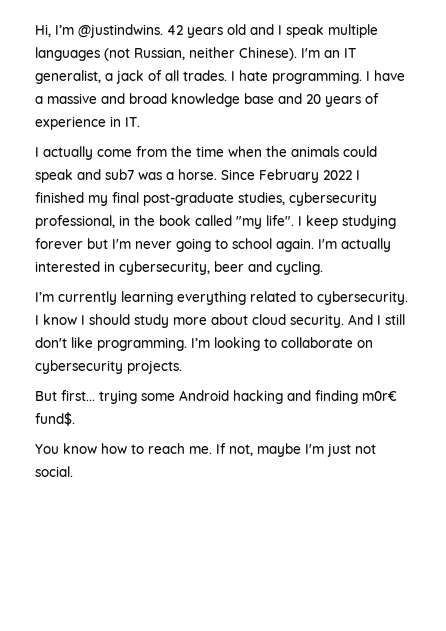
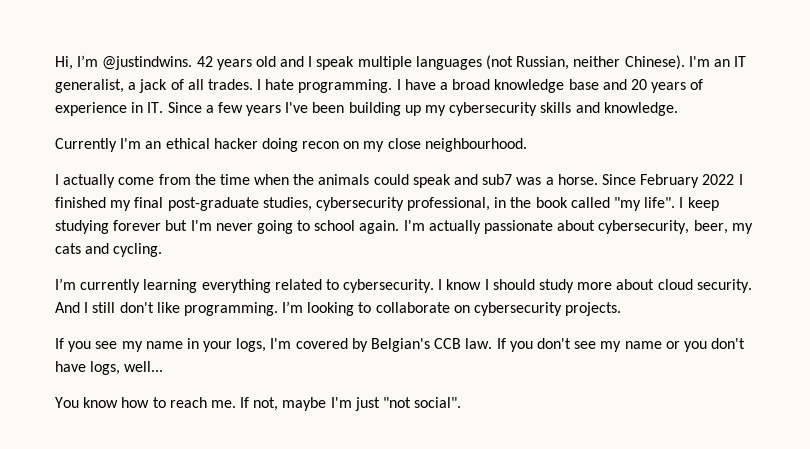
[47,93,125,104] massive and -> (449, 86) none
(140, 122) none -> [167,102,678,116] [55,138,527,152] Since a few years I've been building up my cybersecurity skills and knowledge. // Currently I'm an ethical hacker doing recon on my close neighbourhood.
[35,261,244,275] interested in cybersecurity, beer -> [484,220,753,234] [55,243,81,254] passionate about cybersecurity, beer, my cats
[35,390,397,404] [35,412,75,426] But first... trying some Android hacking and finding m0r€ fund$. -> [55,338,746,352] [55,361,164,375] If you see my name in your logs, I'm covered by Belgian's CCB law. If you don't see my name or you don't have logs, well...
[355,444,376,454] [35,466,73,477] not social. -> [383,397,462,408] "not social".

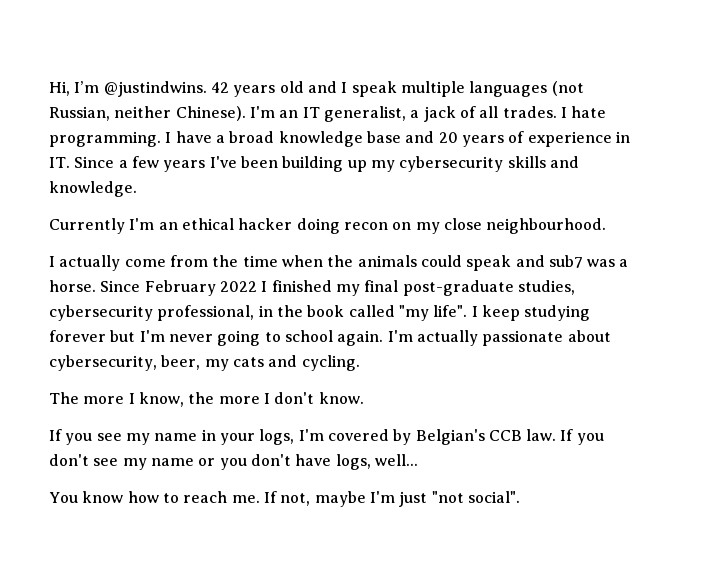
[55,278,752,293] [55,301,622,316] I’m currently learning everything related to cybersecurity. I know I should study more about cloud security. And I still don't like programming. I’m looking to collaborate on cybersecurity projects. -> [49,392,364,407] The more I know, the more I don't know.

